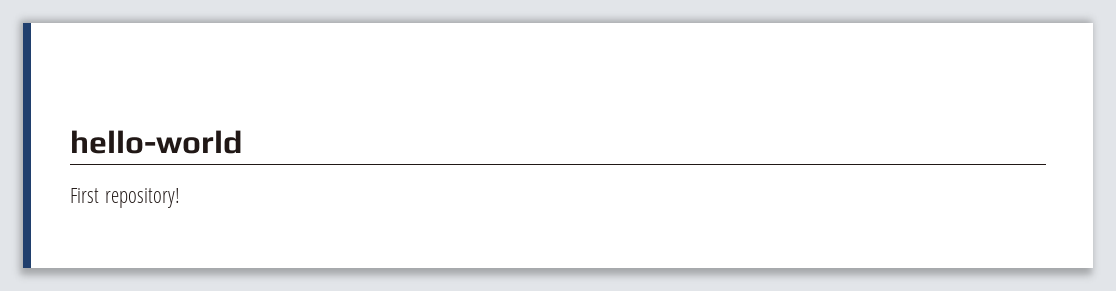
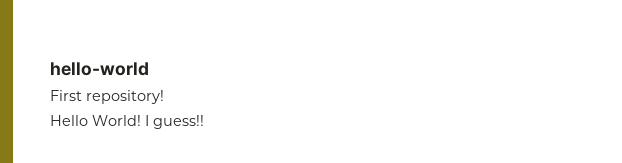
(180, 198) none -> [50,115,204,129] // Hello World! I guess!!

